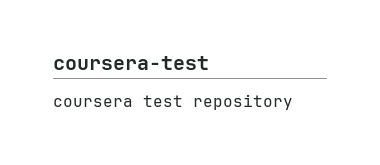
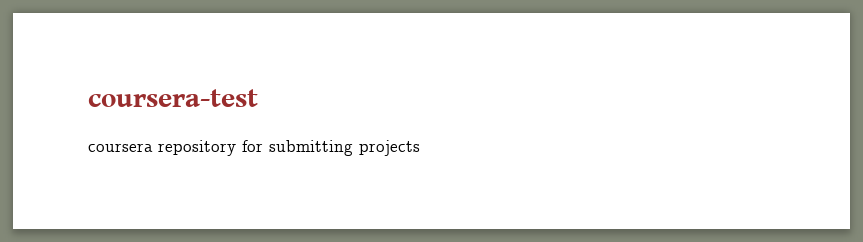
[143,94,293,110] test repository -> [158,140,420,156] repository for submitting projects

